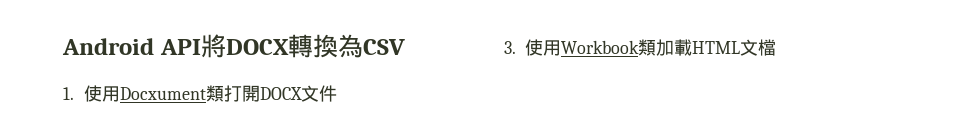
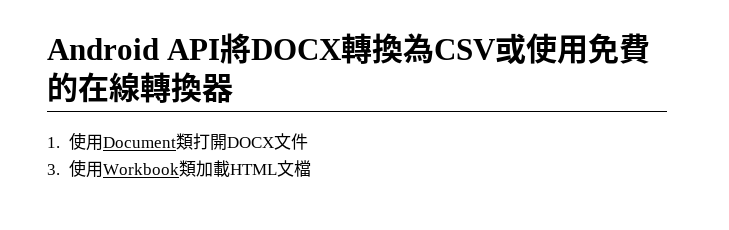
(405, 47) none -> [495,33,651,65] [47,72,233,103] 或使用免費的在線轉換器
[119,87,206,100] Docxument -> [102,137,176,148] Document

